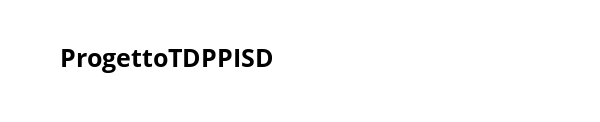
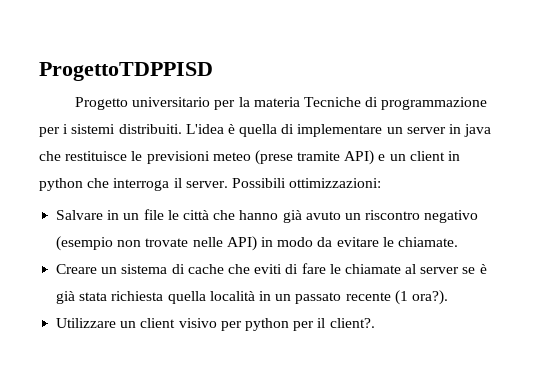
(274, 61) none -> [75,97,488,110] [39,124,492,137] [39,150,461,165] [39,178,382,191] [56,209,479,223] [56,236,458,251] [56,263,487,274] [56,290,448,305] [56,318,375,331] // Progetto universitario per la materia Tecniche di programmazione per i sistemi distribuiti. L'idea è quella di implementare un server in java che restituisce le previsioni meteo (prese tramite API) e un client in python che interroga il server. Possibili ottimizzazioni: // Salvare in un file le città che hanno già avuto un riscontro negativo (esempio non trovate nelle API) in modo da evitare le chiamate. // Creare un sistema di cache che eviti di fare le chiamate al server se è già stata richiesta quella località in un passato recente (1 ora?). // Utilizzare un client visivo per python per il client?.

